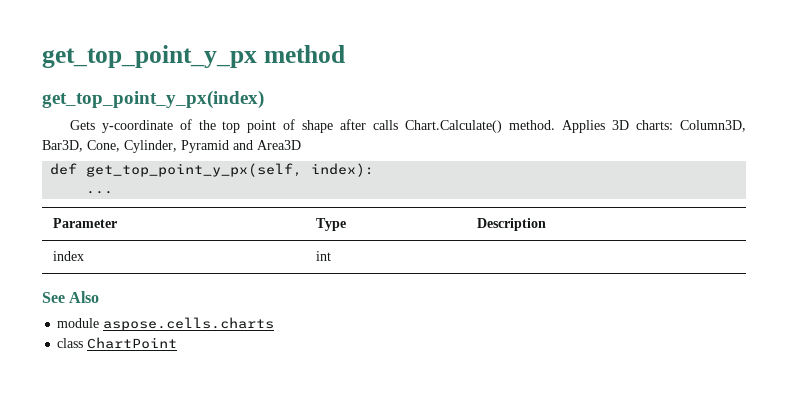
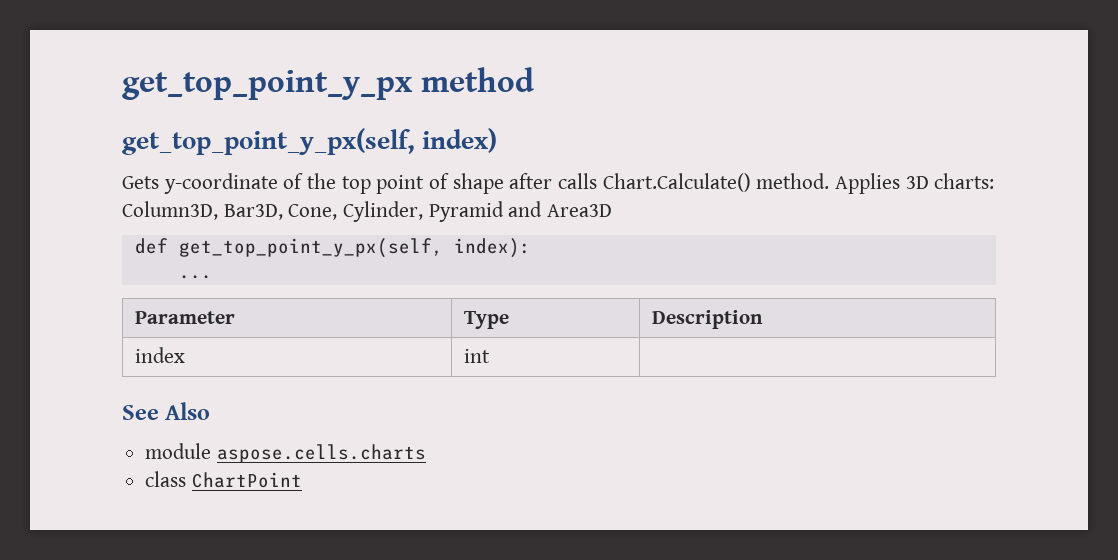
[42,90,264,109] get_top_point_y_px(index) -> [122,128,498,155] get_top_point_y_px(self, index)

